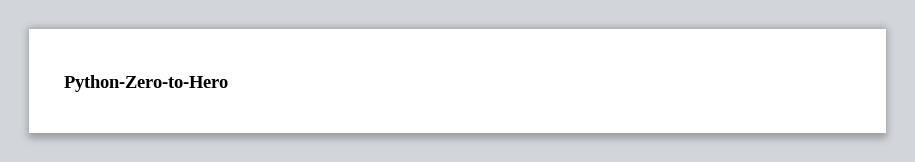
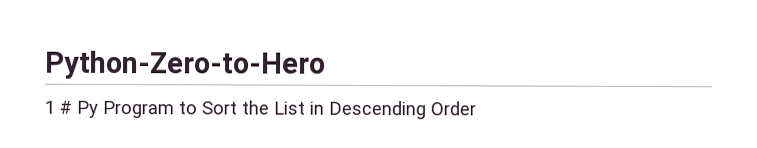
(228, 83) none -> [44,100,476,120] // 1 # Py Program to Sort the List in Descending Order

